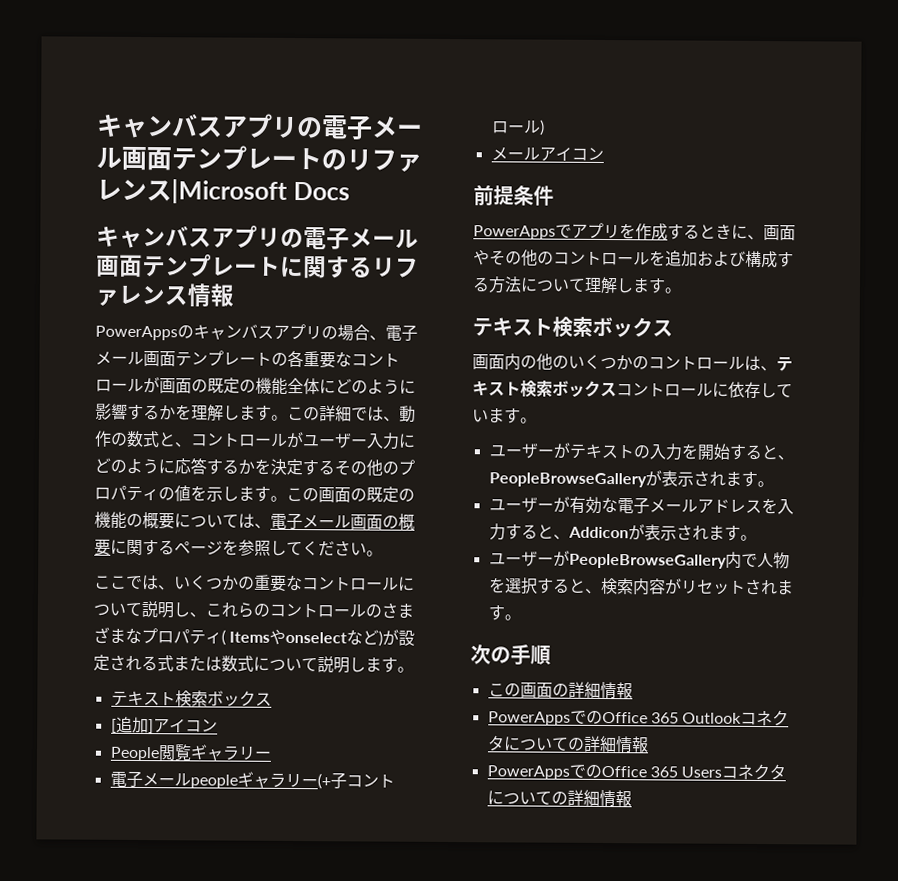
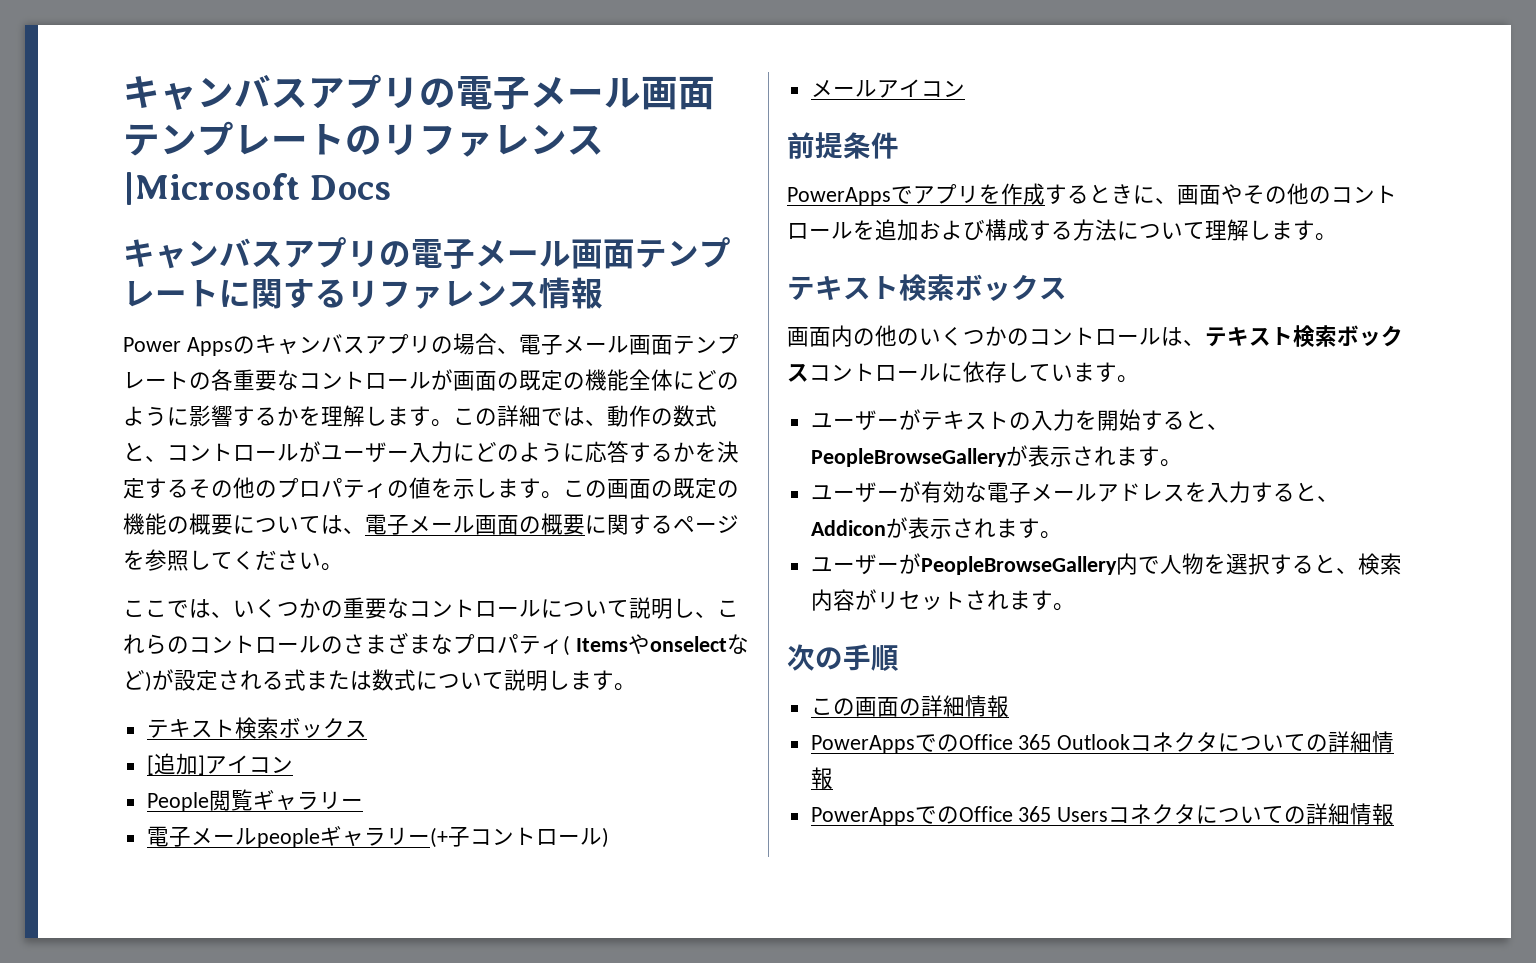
[95,325,178,341] PowerApps -> [123,337,233,356] Power Apps

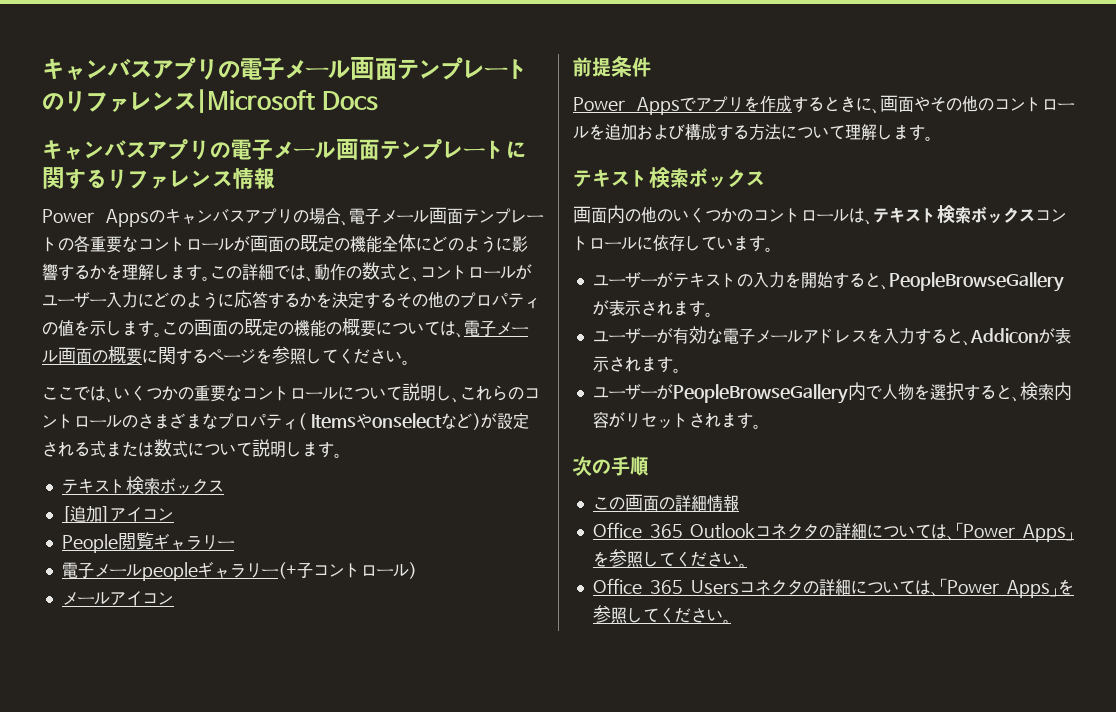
[787,187,891,206] PowerApps -> [573,97,680,115] Power Apps
[810,734,959,754] PowerAppsでの -> (739, 503) none
[1218,731,1395,753] [810,767,833,790] [810,806,959,826] についての詳細情報 // PowerAppsでの -> [819,522,1074,542] [592,549,747,568] の詳細については、「Power Apps」を参照してください。 //
[1196,803,1395,826] についての詳細情報 -> [802,578,1074,598] [592,605,731,624] の詳細については、「Power Apps」を参照してください。

